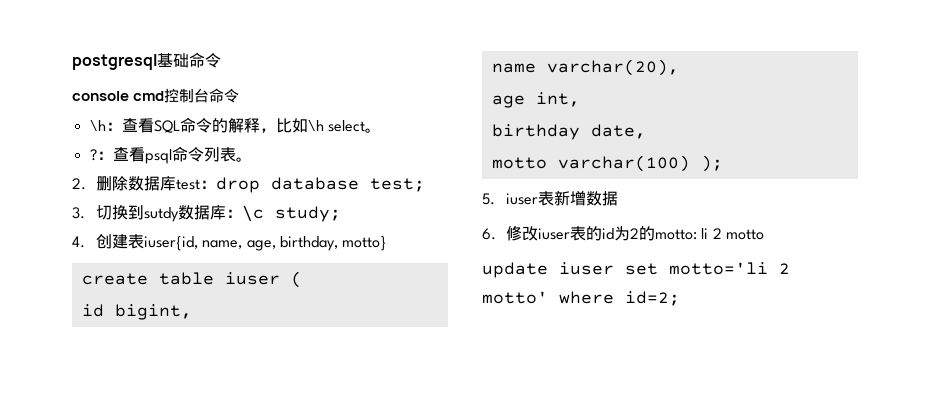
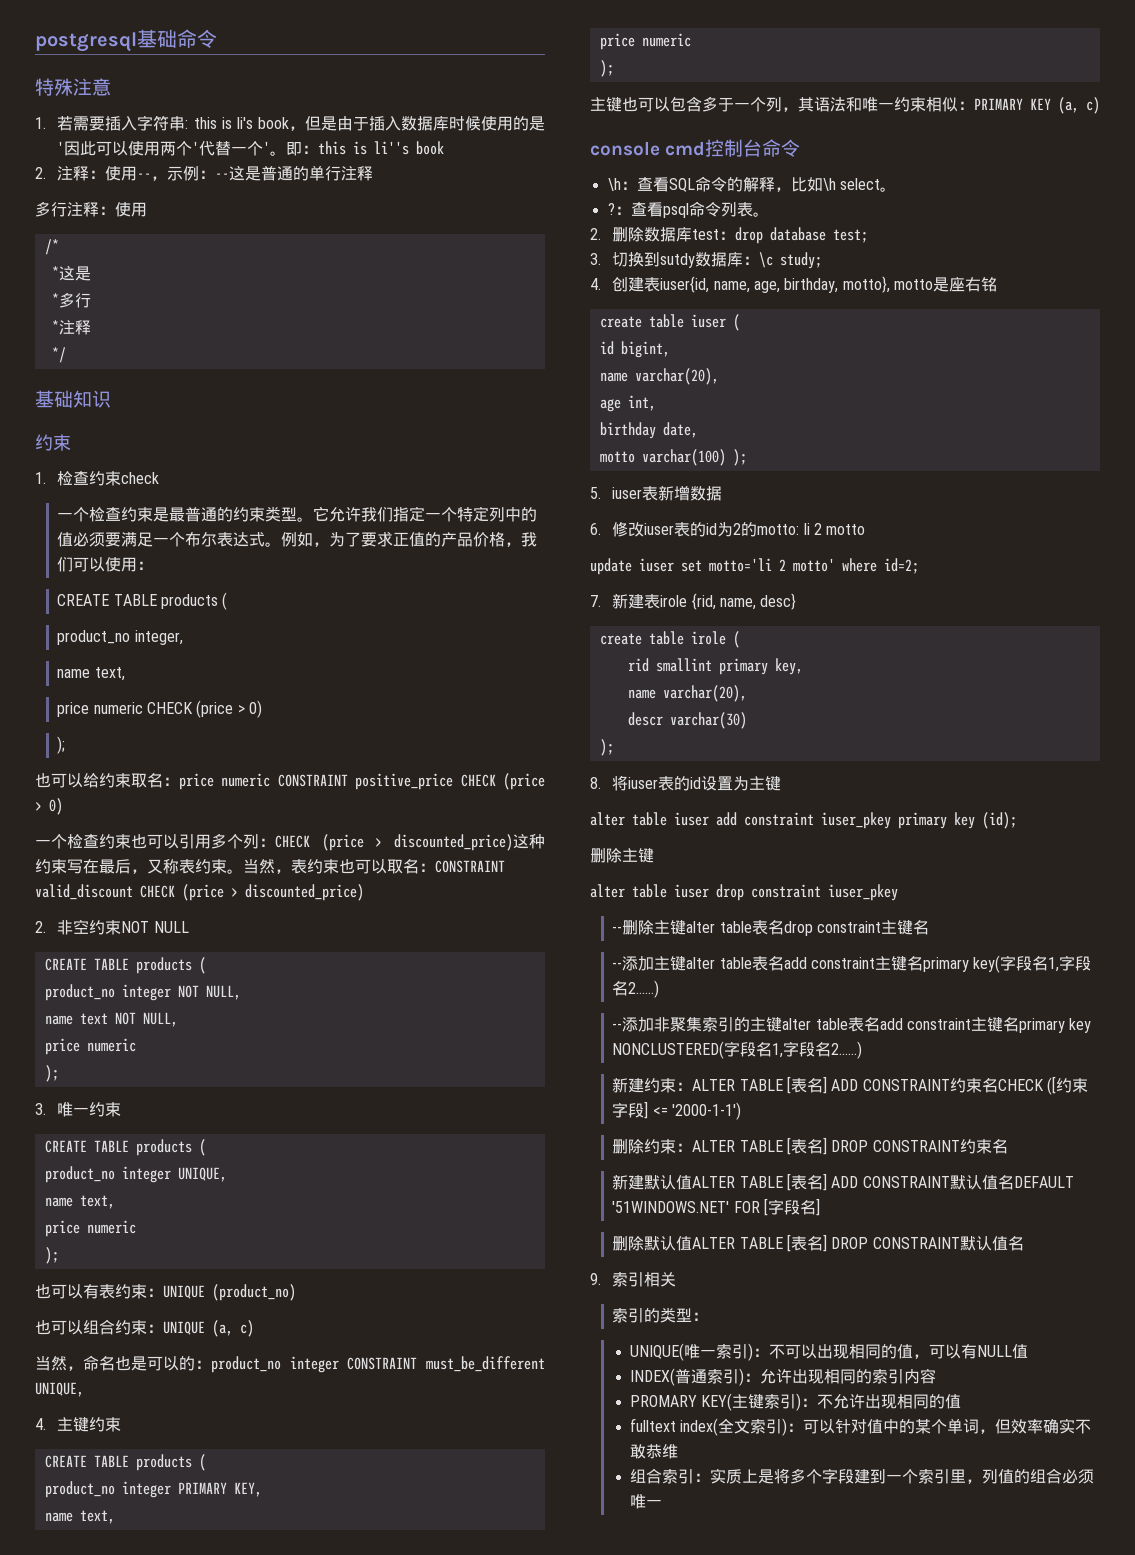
(221, 60) none -> [35,78,111,96] [35,115,545,131] [57,141,445,156] [35,165,374,181] [35,201,147,217] [44,239,59,255] [51,266,91,281] [51,292,91,308] [51,320,91,335] [51,347,66,363] [35,390,111,408] [35,434,71,451] [35,471,160,486] [57,506,538,522] [57,531,538,547] [57,557,154,572] [57,592,228,610] [57,630,183,645] [57,667,125,681] [57,700,263,718] [57,736,66,754] [35,772,545,790] [35,798,63,815] [35,833,545,851] [35,859,505,874] [35,884,364,901] [35,919,189,935] [44,957,206,974] [44,984,241,1001] [44,1012,178,1027] [44,1038,136,1055] [44,1065,59,1082] [35,1102,122,1117] [44,1139,206,1156] [44,1166,227,1183] [44,1195,115,1209] [44,1220,136,1237] [44,1247,59,1264] [35,1284,296,1301] [35,1319,254,1337] [35,1355,545,1373] [35,1382,84,1397] [35,1417,122,1432] [44,1454,206,1471] [44,1481,262,1498] [44,1510,115,1524] [599,33,691,50] [599,60,614,77] [590,96,1100,114] // 特殊注意 // 1.若需要插入字符串: this is li's book，但是由于插入数据库时候使用的是'因此可以使用两个'代替一个'。即：this is li''s book // 2.注释：使用--，示例：--这是普通的单行注释 // 多行注释：使用 // /* // *这是 // *多行 // *注释 // */ // 基础知识 // 约束 // 1.检查约束check // 一个检查约束是最普通的约束类型。它允许我们指定一个特定列中的值必须要满足一个布尔表达式。例如，为了要求正值的产品价格，我们可以使用： // CREATE TABLE products ( // product_no integer, // name text, // price numeric CHECK (price > 0) // ); // 也可以给约束取名：price numeric CONSTRAINT positive_price CHECK (price > 0) // 一个检查约束也可以引用多个列：CHECK (price > discounted_price)这种约束写在最后，又称表约束。当然，表约束也可以取名：CONSTRAINT valid_discount CHECK (price > discounted_price) // 2.非空约束NOT NULL // CREATE TABLE products ( // product_no integer NOT NULL, // name text NOT NULL, // price numeric // ); // 3.唯一约束 // CREATE TABLE products ( // product_no integer UNIQUE, // name text, // price numeric // ); // 也可以有表约束：UNIQUE (product_no) // 也可以组合约束：UNIQUE (a, c) // 当然，命名也是可以的：product_no integer CONSTRAINT must_be_different UNIQUE, // 4.主键约束 // CREATE TABLE products ( // product_no integer PRIMARY KEY, // name text, // price numeric // ); // 主键也可以包含多于一个列，其语法和唯一约束相似：PRIMARY KEY (a, c)
[342,236,387,251] motto} -> [842,276,998,293] motto}, motto是座右铭
(680, 298) none -> [590,593,797,610] [599,631,740,648] [627,658,803,675] [627,685,747,702] [627,712,747,729] [599,739,614,756] [590,775,782,791] [590,812,1017,829] [590,848,654,863] [590,884,898,901] [612,920,930,936] [612,955,1092,973] [612,980,660,998] [612,1017,1092,1033] [612,1041,863,1059] [612,1076,1089,1095] [612,1101,742,1120] [612,1137,1008,1155] [612,1173,1074,1191] [612,1198,821,1216] [612,1234,1024,1252] [590,1272,677,1287] [612,1307,709,1323] [630,1343,1029,1361] [630,1368,937,1386] [630,1393,962,1411] [630,1418,1092,1436] [630,1444,679,1459] [630,1468,1095,1484] [630,1494,663,1509] // 7.新建表irole {rid, name, desc} // create table irole ( // rid smallint primary key, // name varchar(20), // descr varchar(30) // ); // 8.将iuser表的id设置为主键 // alter table iuser add constraint iuser_pkey primary key (id); // 删除主键 // alter table iuser drop constraint iuser_pkey // --删除主键alter table表名drop constraint主键名 // --添加主键alter table表名add constraint主键名primary key(字段名1,字段名2……) // --添加非聚集索引的主键alter table表名add constraint主键名primary key NONCLUSTERED(字段名1,字段名2……) // 新建约束：ALTER TABLE [表名] ADD CONSTRAINT约束名CHECK ([约束字段] <= '2000-1-1') // 删除约束：ALTER TABLE [表名] DROP CONSTRAINT约束名 // 新建默认值ALTER TABLE [表名] ADD CONSTRAINT默认值名DEFAULT '51WINDOWS.NET' FOR [字段名] // 删除默认值ALTER TABLE [表名] DROP CONSTRAINT默认值名 // 9.索引相关 // 索引的类型： // UNIQUE(唯一索引)：不可以出现相同的值，可以有NULL值 // INDEX(普通索引)：允许出现相同的索引内容 // PROMARY KEY(主键索引)：不允许出现相同的值 // fulltext index(全文索引)：可以针对值中的某个单词，但效率确实不敢恭维 // 组合索引：实质上是将多个字段建到一个索引里，列值的组合必须唯一

